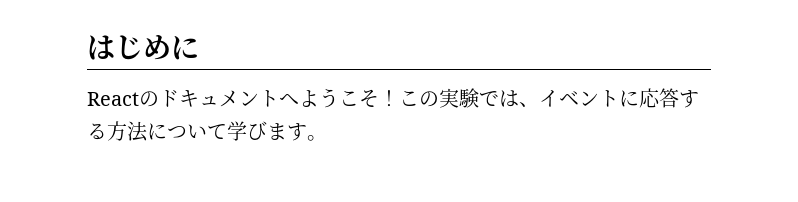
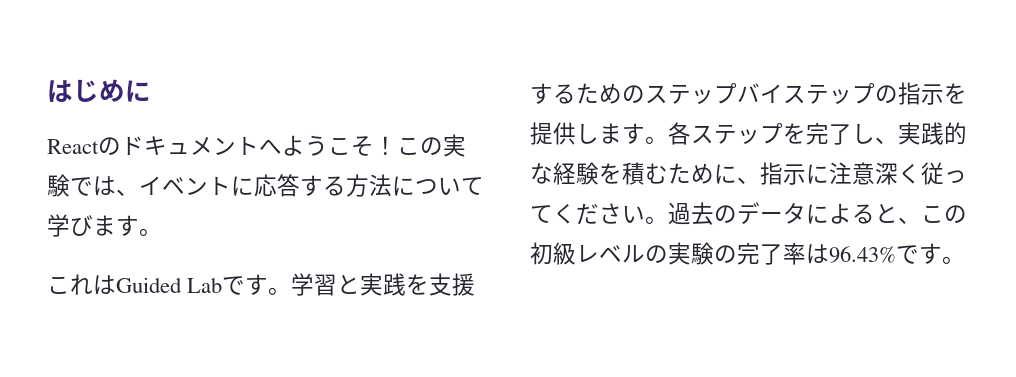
(327, 138) none -> [47,273,476,296] [530,82,967,105] [530,122,967,145] [530,162,967,185] [530,202,967,225] [530,242,965,265] // これはGuided Labです。学習と実践を支援するためのステップバイステップの指示を提供します。各ステップを完了し、実践的な経験を積むために、指示に注意深く従ってください。過去のデータによると、この初級レベルの実験の完了率は96.43%です。

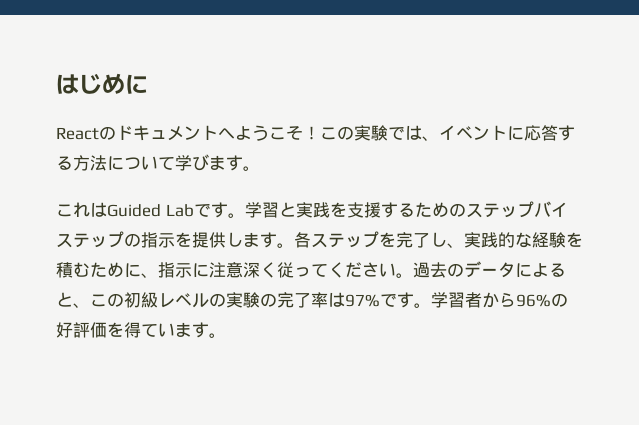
[829,245,919,264] 96.43%で -> [345,292,568,308] [56,322,192,338] 97%です。学習者から96%の好評価を得ていま

